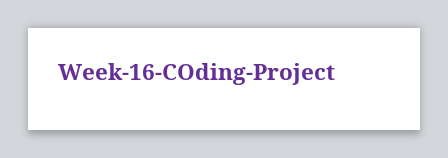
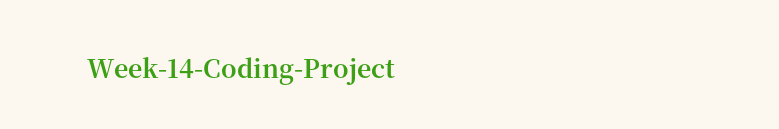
[58,63,335,85] Week-16-COding-Project -> [87,57,395,85] Week-14-Coding-Project

